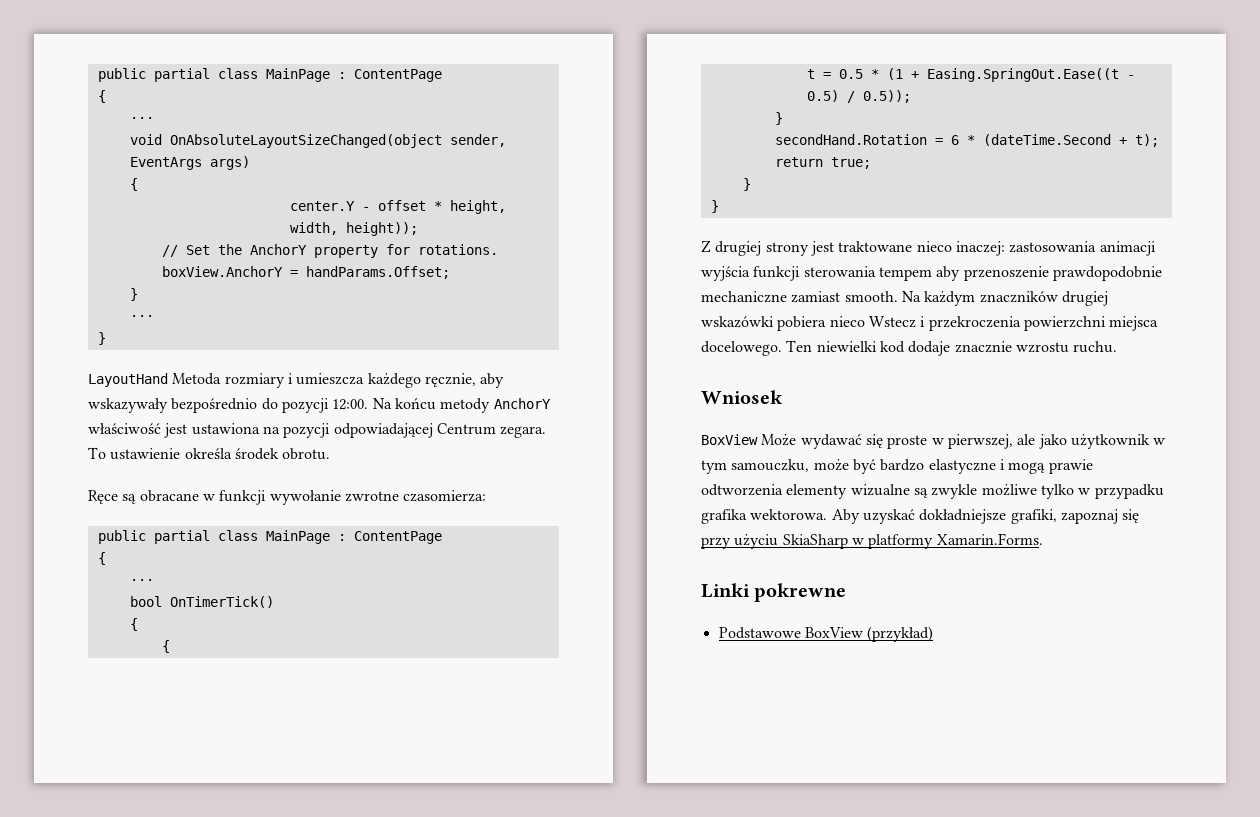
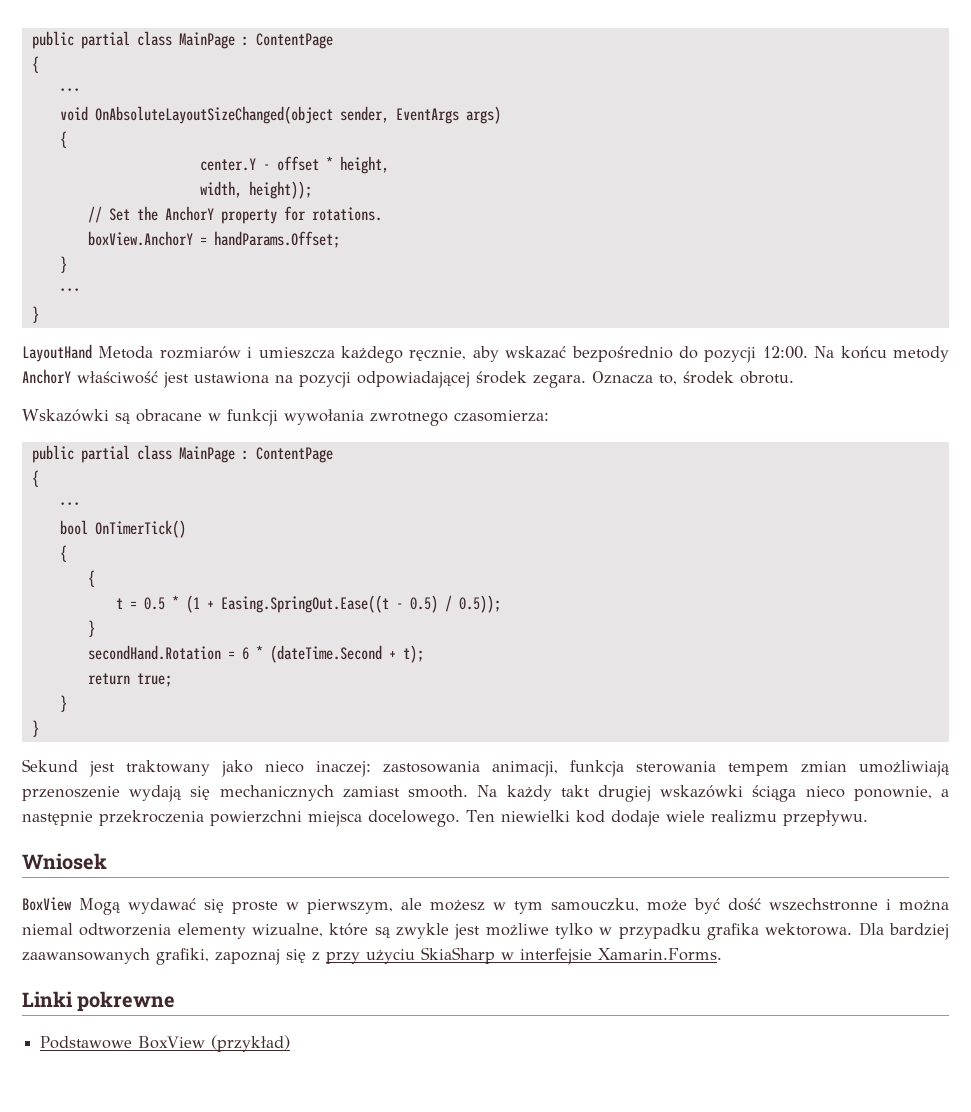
[224,373,285,388] rozmiary -> [159,346,241,359] rozmiarów
[88,398,168,413] wskazywały -> [505,346,567,359] wskazać
[436,423,547,438] [88,447,232,460] Centrum zegara. To ustawienie określa -> [476,371,677,388] środek zegara. Oznacza to,
[88,490,118,504] Ręce -> [22,409,109,422] Wskazówki
[269,490,399,505] wywołanie zwrotne -> [284,409,448,426] wywołania zwrotnego
[701,240,1156,256] [701,266,1162,281] [701,291,1108,306] [701,316,926,331] Z drugiej strony jest traktowane nieco inaczej: zastosowania animacji wyjścia funkcji sterowania tempem aby przenoszenie prawdopodobnie mechaniczne zamiast smooth. Na każdym znaczników drugiej wskazówki pobiera nieco Wstecz i -> [22,759,950,777] [22,785,949,802] [22,811,93,826] Sekund jest traktowany jako nieco inaczej: zastosowania animacji, funkcja sterowania tempem zmian umożliwiają przenoszenie wydają się mechanicznych zamiast smooth. Na każdy takt drugiej wskazówki ściąga nieco ponownie, a następnie
[954,341,1118,353] znacznie wzrostu ruchu. -> [665,810,868,826] wiele realizmu przepływu.
[761,434,797,446] Może -> [79,898,121,915] Mogą
[947,434,1150,449] pierwszej, ale jako użytkownik -> [307,898,485,914] pierwszym, ale możesz
[880,459,1093,474] [701,484,910,499] bardzo elastyczne i mogą prawie odtworzenia elementy wizualne -> [728,898,949,911] [22,923,369,939] dość wszechstronne i można niemal odtworzenia elementy wizualne, które
(978, 491) none -> [454,924,481,940] jest
[831,509,1007,524] Aby uzyskać dokładniejsze -> [858,922,950,940] [22,948,150,964] Dla bardziej zaawansowanych
(1140, 516) none -> [312,952,320,961] z
[868,534,934,549] platformy -> [520,948,592,965] interfejsie

